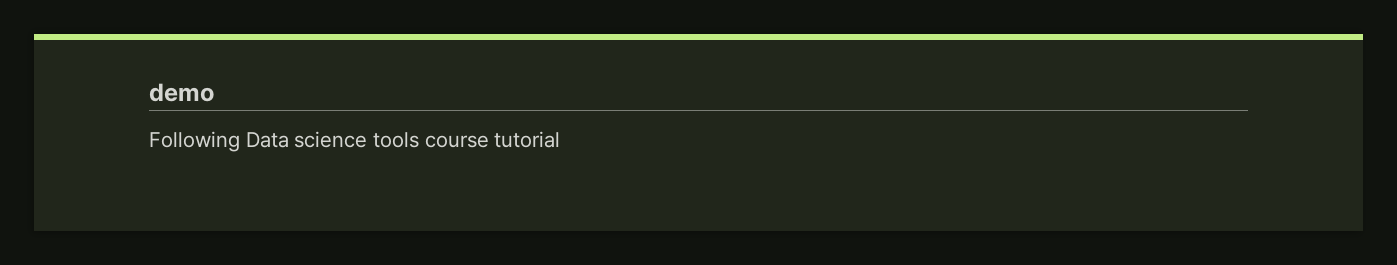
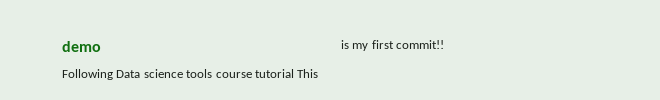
(561, 139) none -> [297,69,319,78] [341,40,445,51] This is my first commit!!

